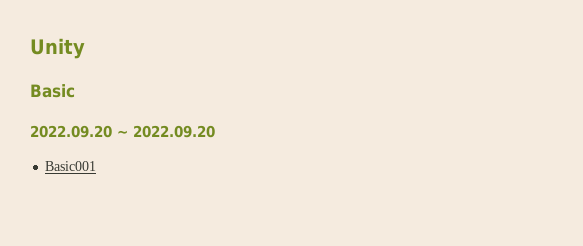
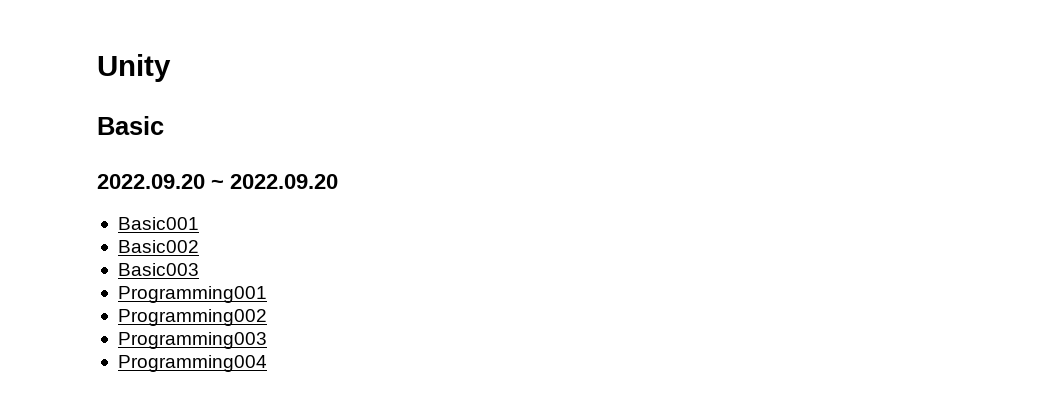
(97, 166) none -> [117,240,199,253] [117,263,199,276] [117,286,267,303] [117,309,267,326] [117,332,267,349] [117,355,267,372] // Basic002 // Basic003 // Programming001 // Programming002 // Programming003 // Programming004

